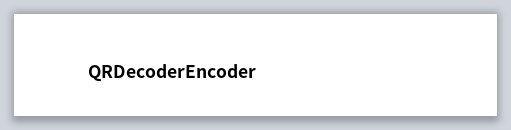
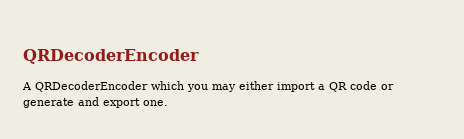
[88,64,256,82] QRDecoderEncoder -> [23,49,199,64] [22,81,394,92] [23,97,168,108] QRDecoderEncoder // A QRDecoderEncoder which you may either import a QR code or generate and export one.

